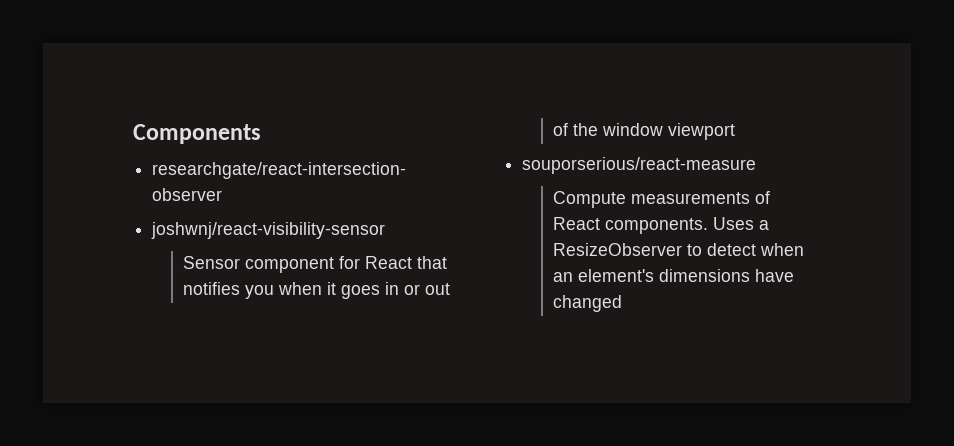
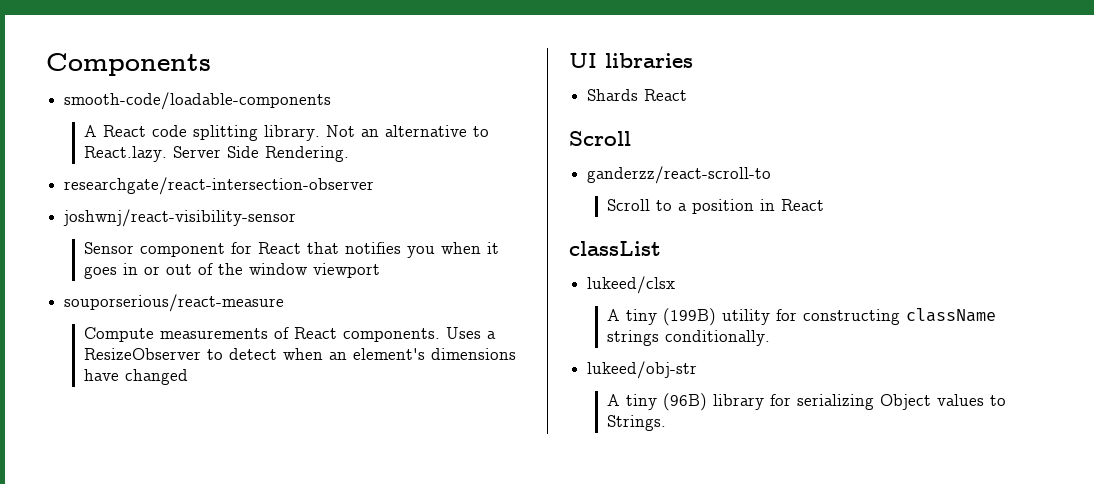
(261, 134) none -> [64,92,332,110] [83,125,489,141] [83,146,349,162] // smooth-code/loadable-components // A React code splitting library. Not an alternative to React.lazy. Server Side Rendering.
(622, 303) none -> [569,53,693,68] [587,89,688,101] [569,131,631,146] [587,166,772,184] [606,199,824,214] [569,241,661,256] [587,276,676,294] [606,308,996,326] [606,330,770,346] [587,361,698,379] [606,393,1006,411] [606,415,666,431] // UI libraries // Shards React // Scroll // ganderzz/react-scroll-to // Scroll to a position in React // classList // lukeed/clsx // A tiny (199B) utility for constructing className strings conditionally. // lukeed/obj-str // A tiny (96B) library for serializing Object values to Strings.

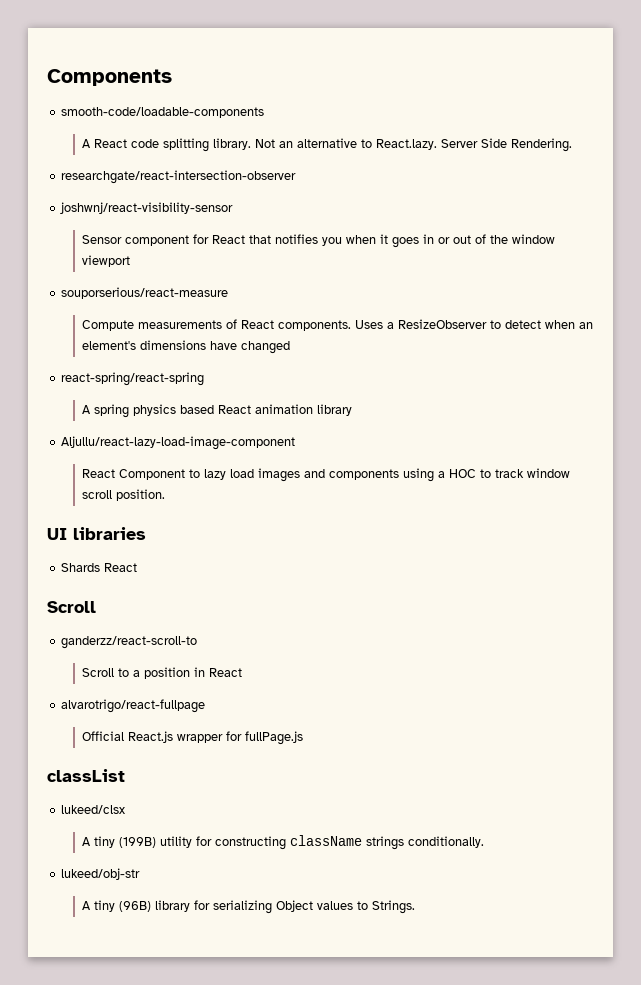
(188, 377) none -> [61,372,205,386] [81,404,352,418] [61,436,296,450] [81,468,570,482] [81,489,165,501] // react-spring/react-spring // A spring physics based React animation library // Aljullu/react-lazy-load-image-component // React Component to lazy load images and components using a HOC to track window scroll position.
(824, 205) none -> [61,699,206,713] [81,731,303,745] // alvarotrigo/react-fullpage // Official React.js wrapper for fullPage.js

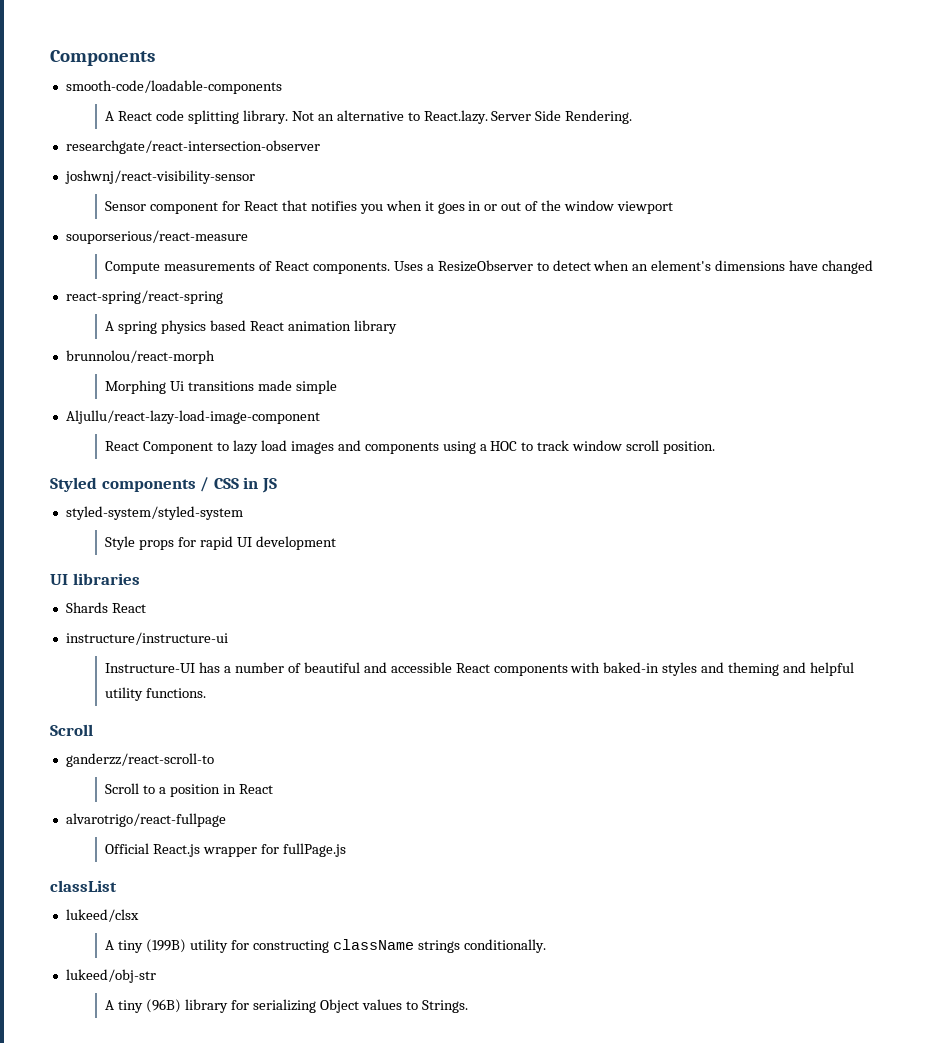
(352, 410) none -> [65,350,215,364] [105,380,337,394] // brunnolou/react-morph // Morphing Ui transitions made simple
[47,527,146,540] [61,563,138,572] UI libraries // Shards React -> [50,477,277,493] [65,506,243,520] [105,536,336,550] [50,573,140,585] [65,602,146,613] [65,632,228,645] [105,662,854,676] [105,687,207,701] Styled components / CSS in JS // styled-system/styled-system // Style props for rapid UI development // UI libraries // Shards React // instructure/instructure-ui // Instructure-UI has a number of beautiful and accessible React components with baked-in styles and theming and helpful utility functions.

